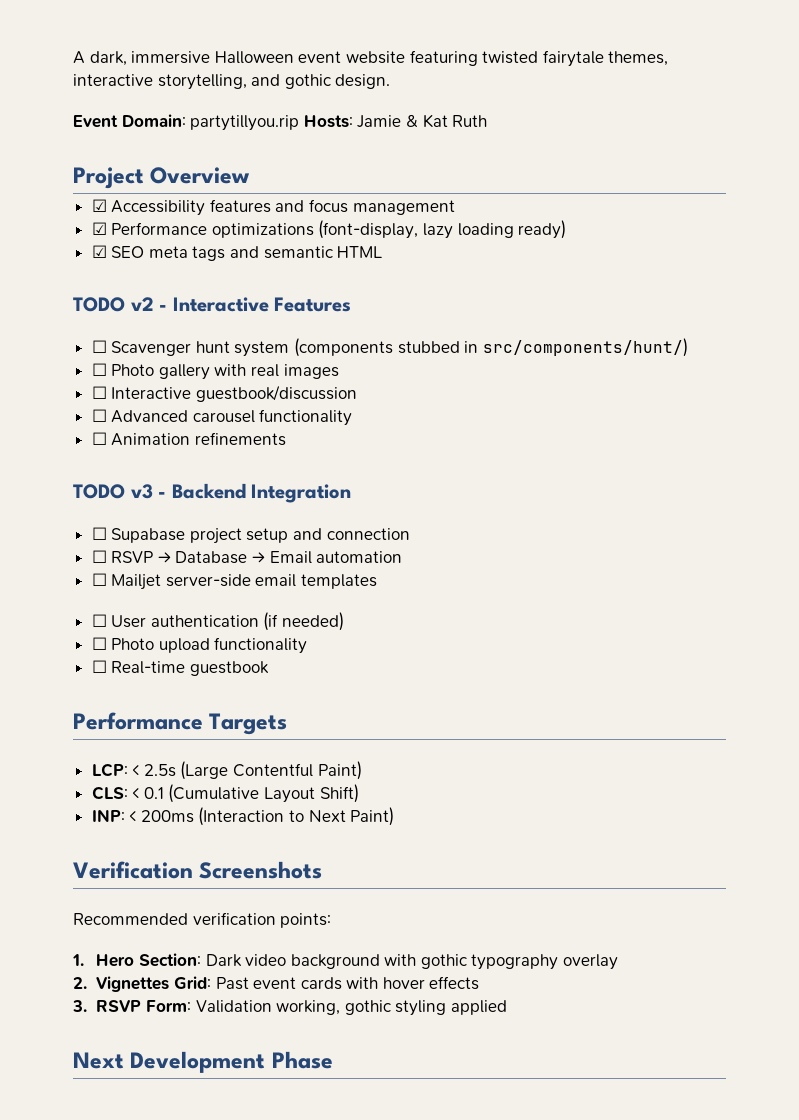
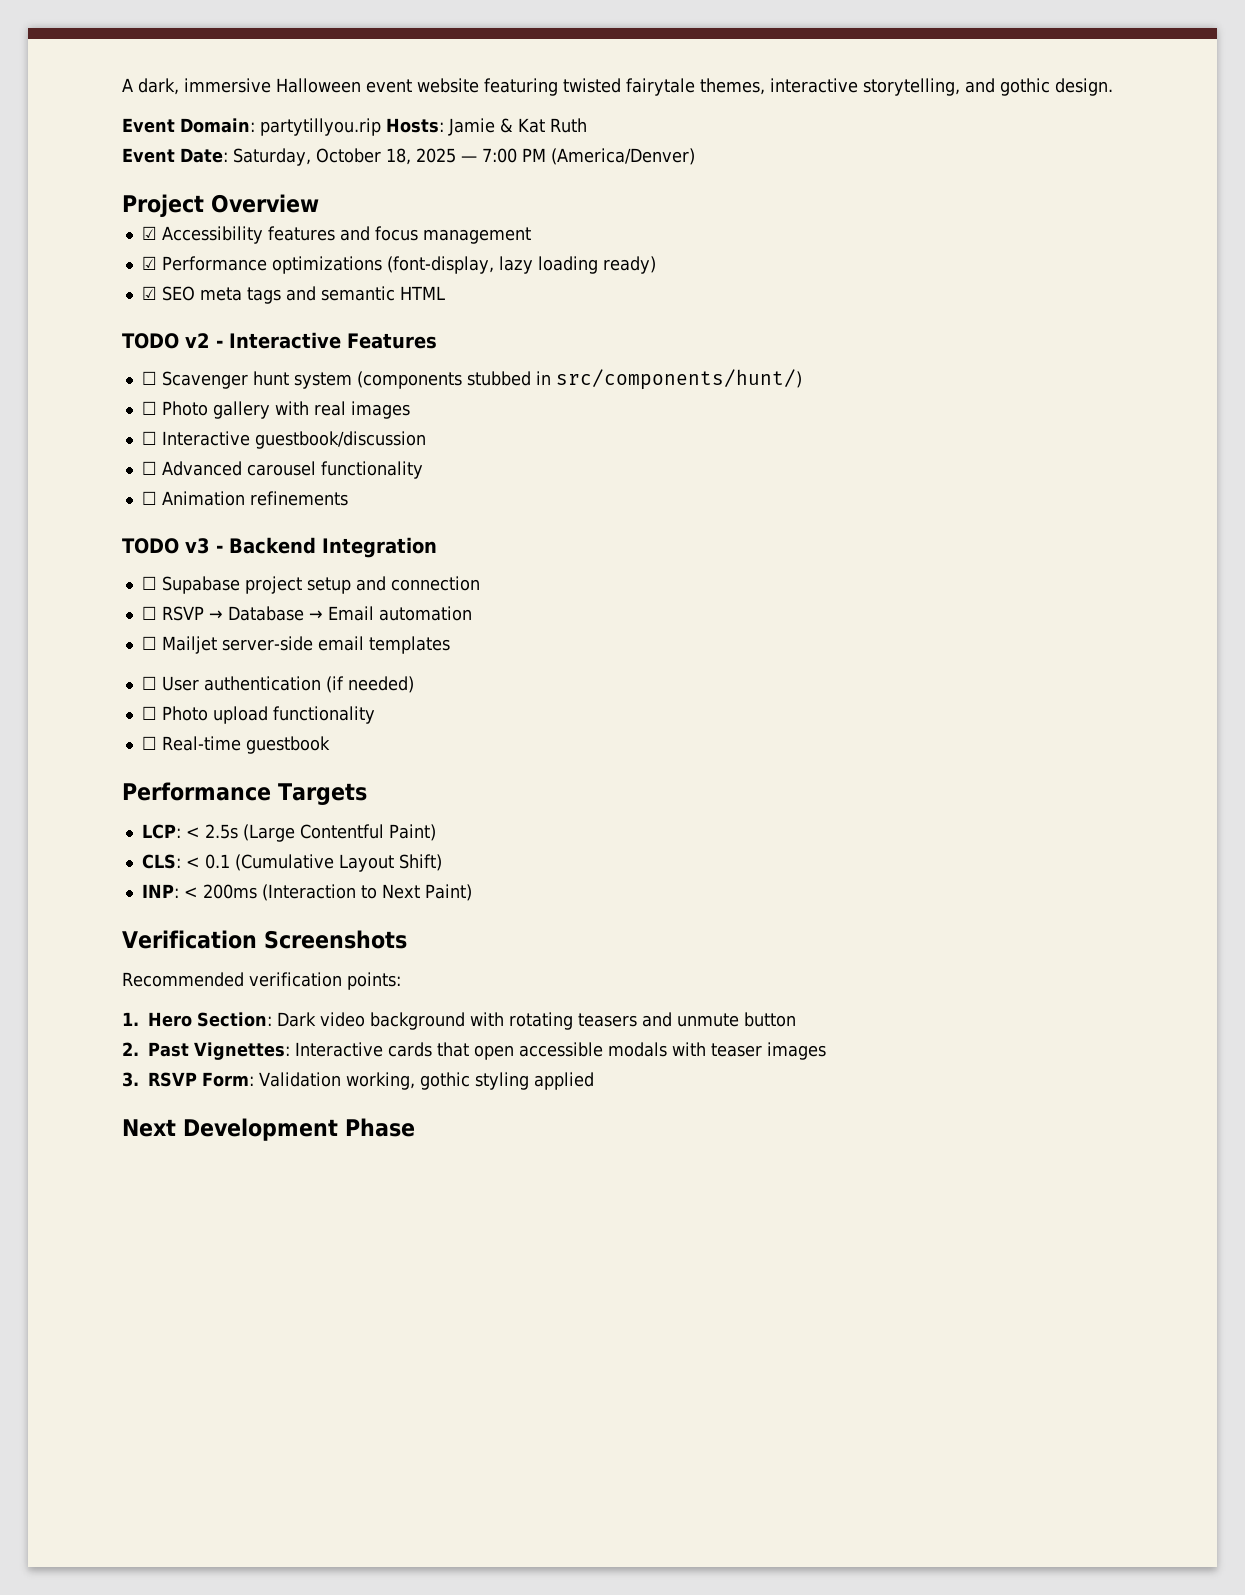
(488, 121) none -> [122,148,695,166] // Event Date: Saturday, October 18, 2025 — 7:00 PM (America/Denver)
[420,954,619,970] [73,976,480,992] gothic typography overlay // 2. Vignettes Grid: Past event cards with hover effects -> [509,1012,796,1030] [122,1042,826,1060] rotating teasers and unmute button // 2. Past Vignettes: Interactive cards that open accessible modals with teaser images

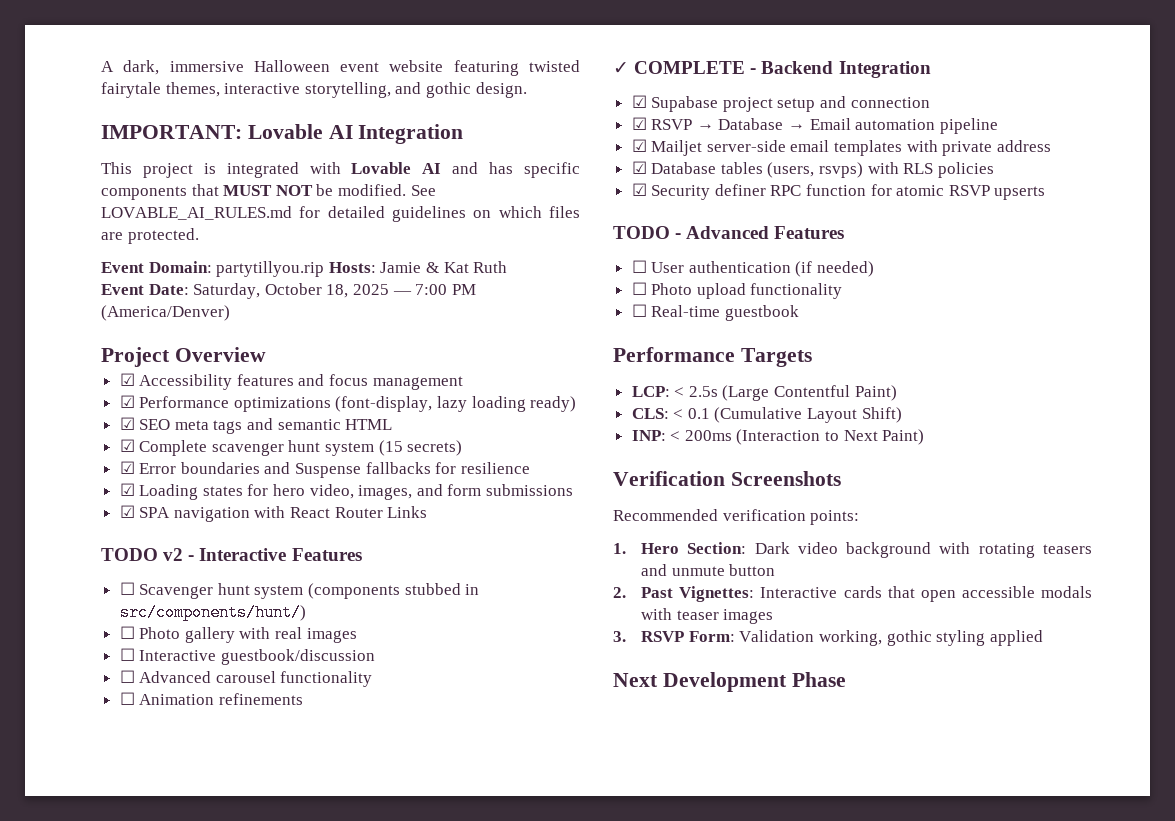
(1113, 87) none -> [101,124,464,144] [101,162,581,178] [101,184,436,200] [101,206,580,222] [101,228,199,244] // IMPORTANT: Lovable AI Integration // This project is integrated with Lovable AI and has specific components that MUST NOT be modified. See LOVABLE_AI_RULES.md for detailed guidelines on which files are protected.
(445, 293) none -> [119,439,463,456] [119,461,530,478] [119,483,574,500] [119,505,428,522] // ☑ Complete scavenger hunt system (15 secrets) // ☑ Error boundaries and Suspense fallbacks for resilience // ☑ Loading states for hero video, images, and form submissions // ☑ SPA navigation with React Router Links
[122,538,210,554] TODO v3 -> [613,61,746,74] ✓ COMPLETE
[141,576,157,590] ☐ -> [631,95,647,108] ☑
[141,606,157,620] ☐ -> [631,117,647,130] ☑
[141,636,157,650] // ☐ -> [939,118,998,134] [631,139,647,152] pipeline // ☑
(450, 645) none -> [906,140,1051,156] [631,161,994,178] [631,183,1046,200] [613,226,845,239] with private address // ☑ Database tables (users, rsvps) with RLS policies // ☑ Security definer RPC function for atomic RSVP upserts // TODO - Advanced Features

